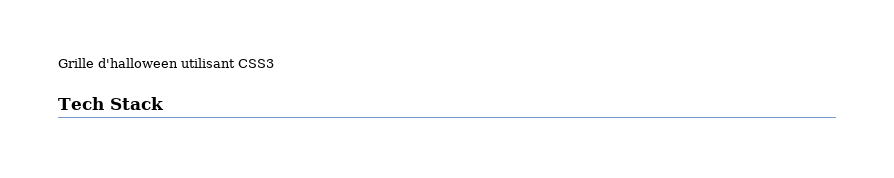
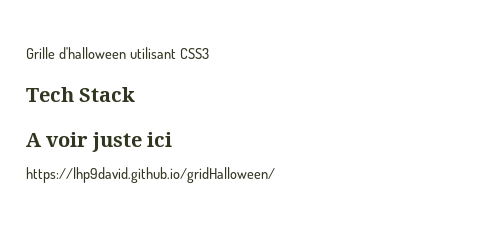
(164, 103) none -> [26,132,173,152] [26,167,275,183] // A voir juste ici // https://lhp9david.github.io/gridHalloween/

